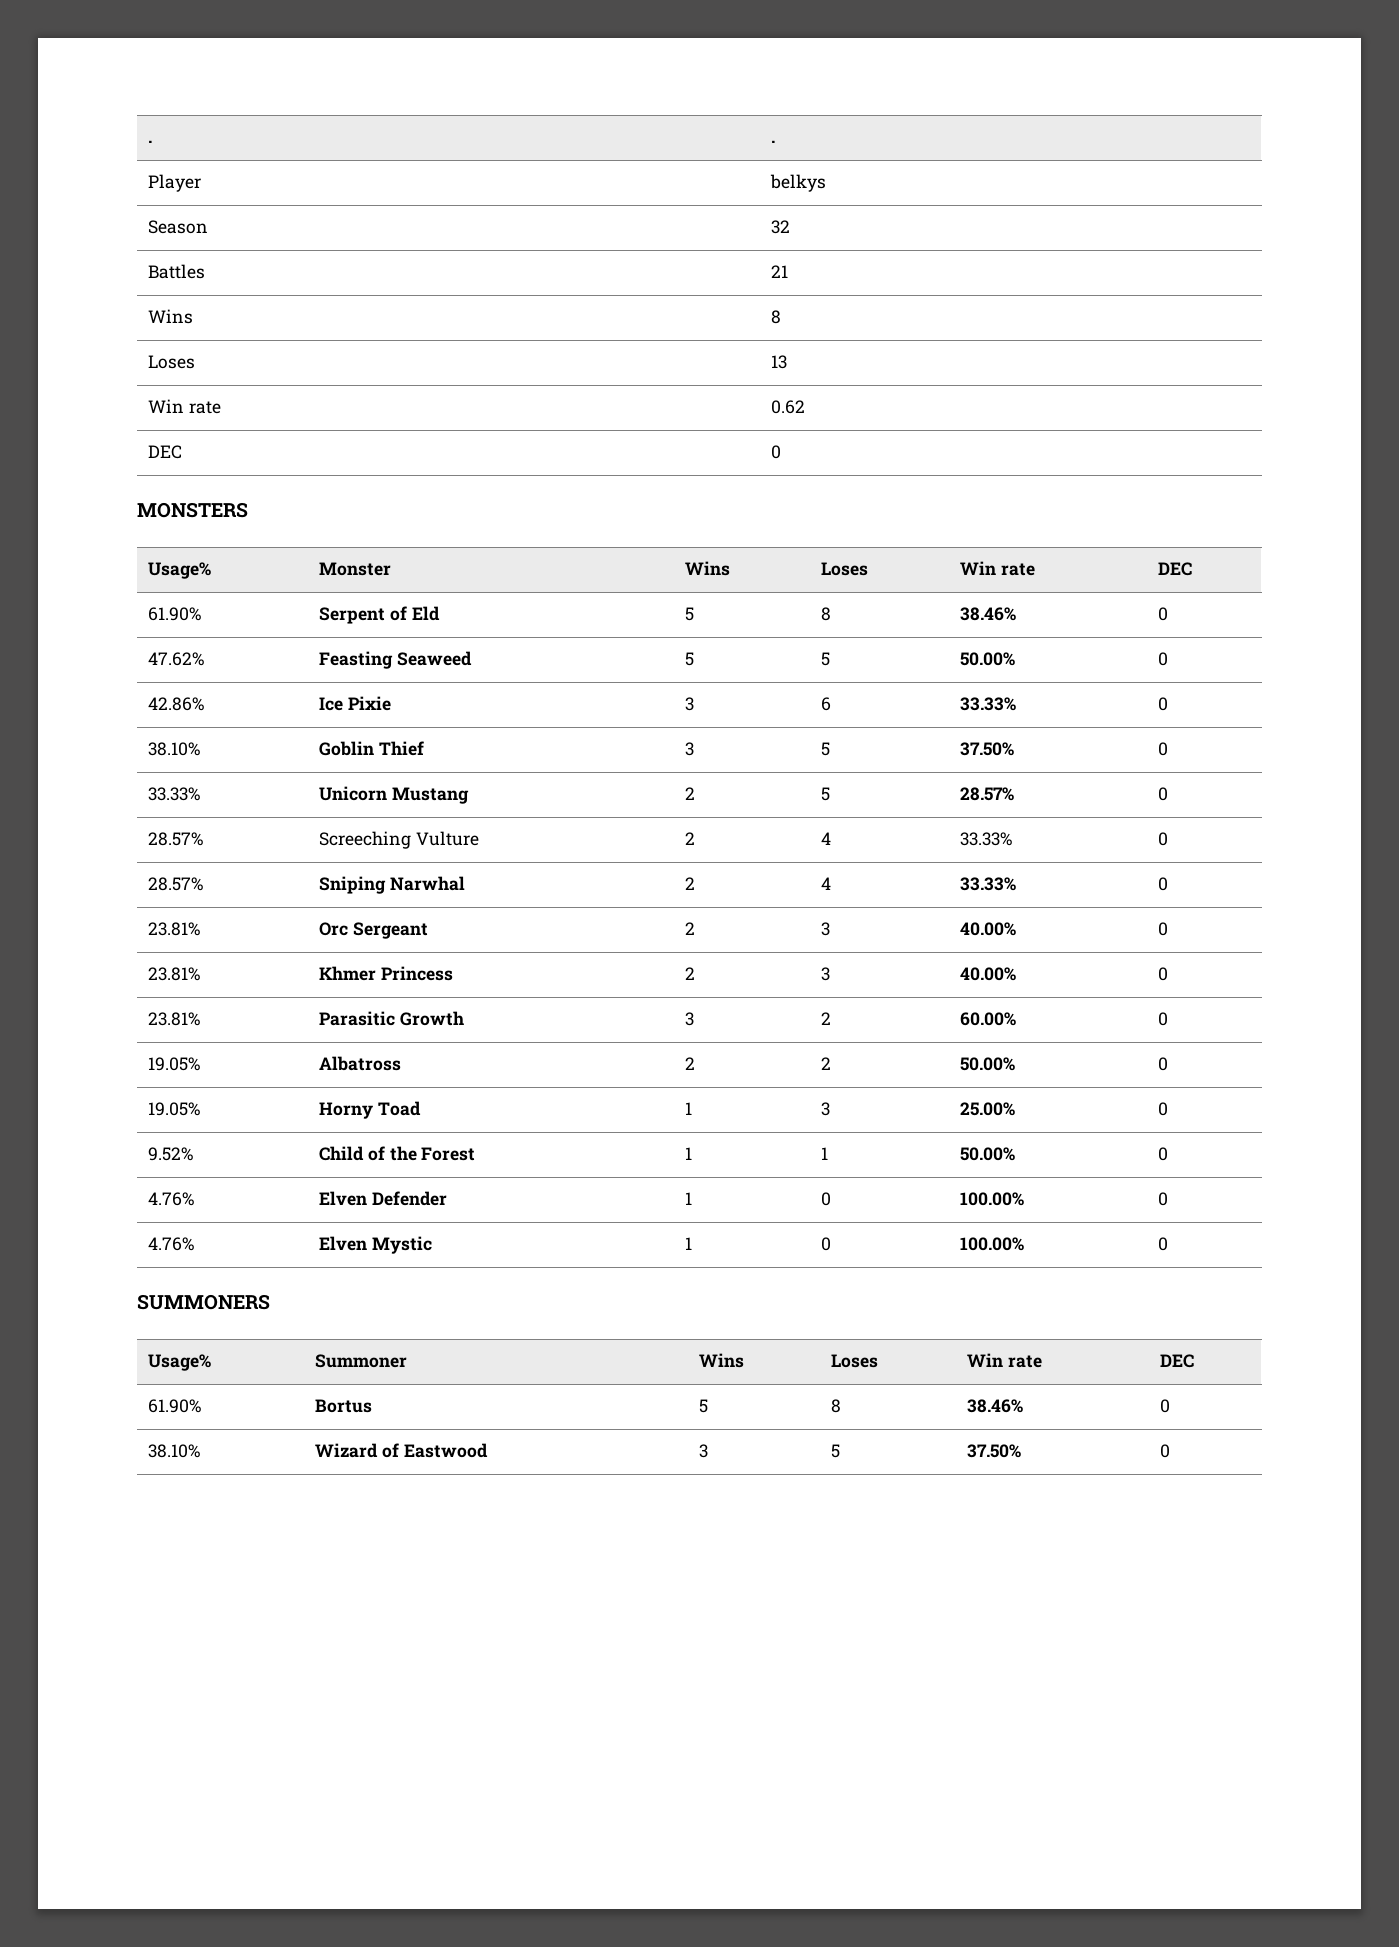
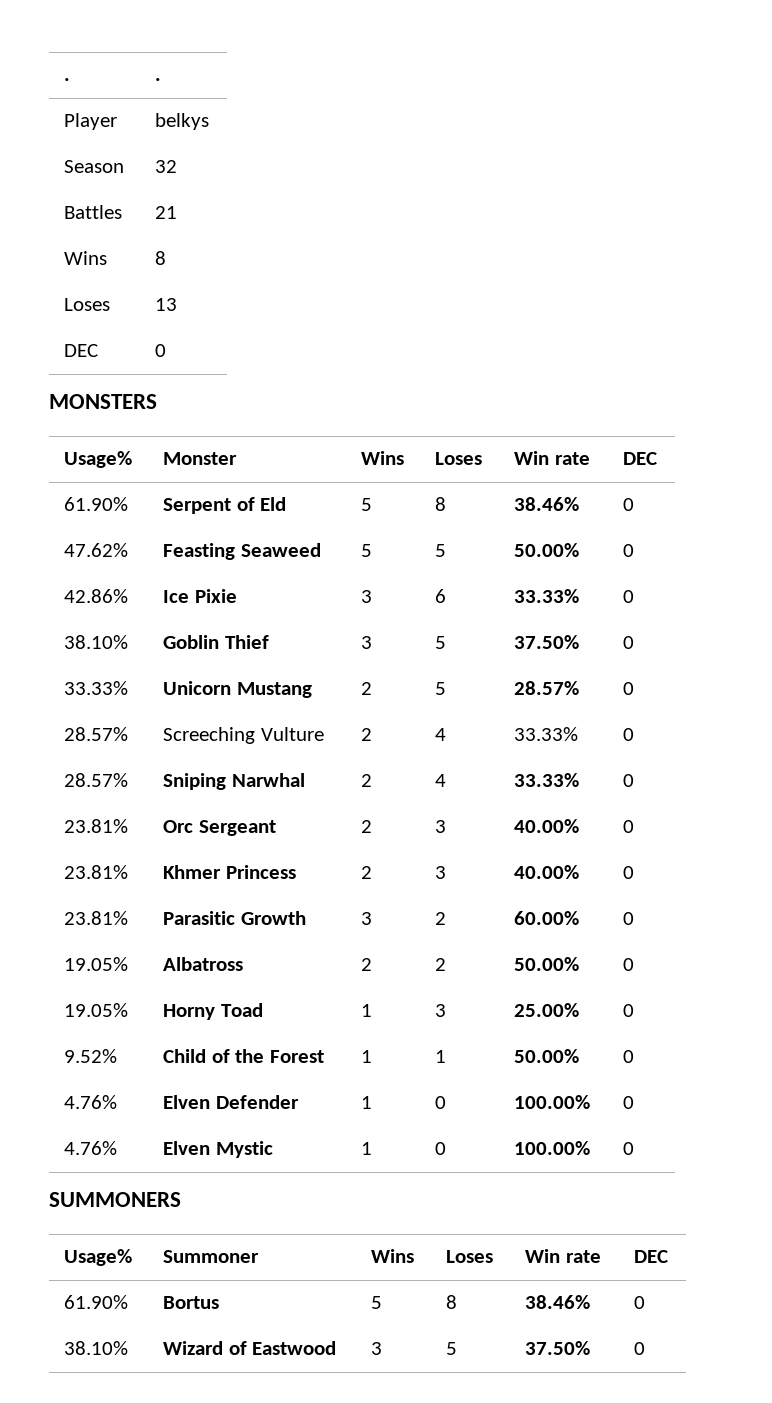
[148,399,221,414] [771,400,806,414] // Win rate | 0.62 -> (178, 304) none

